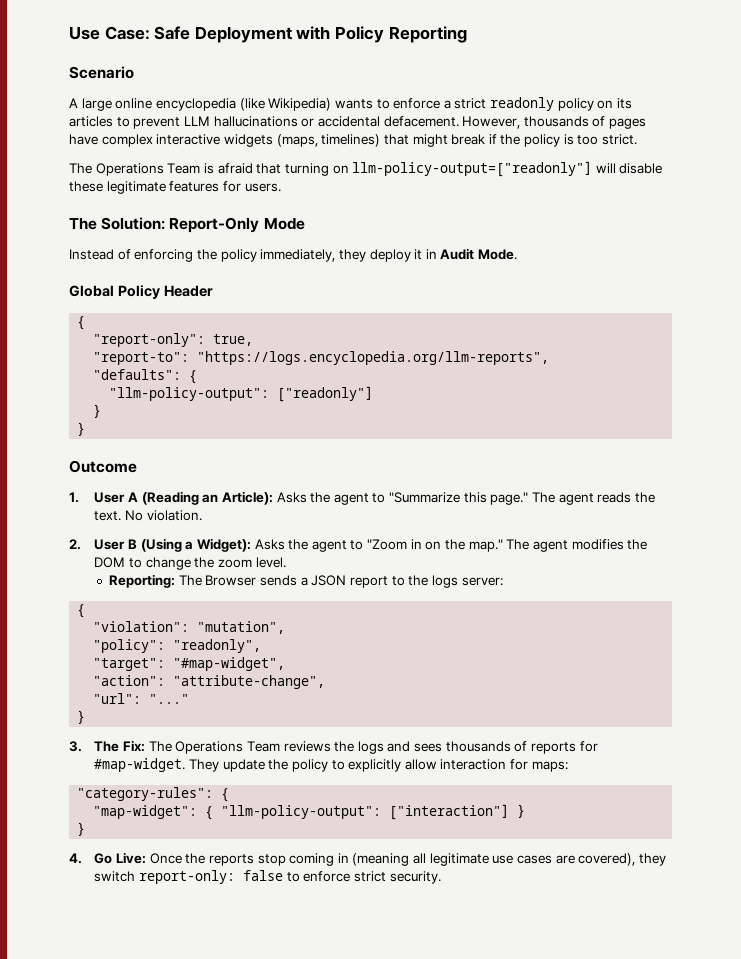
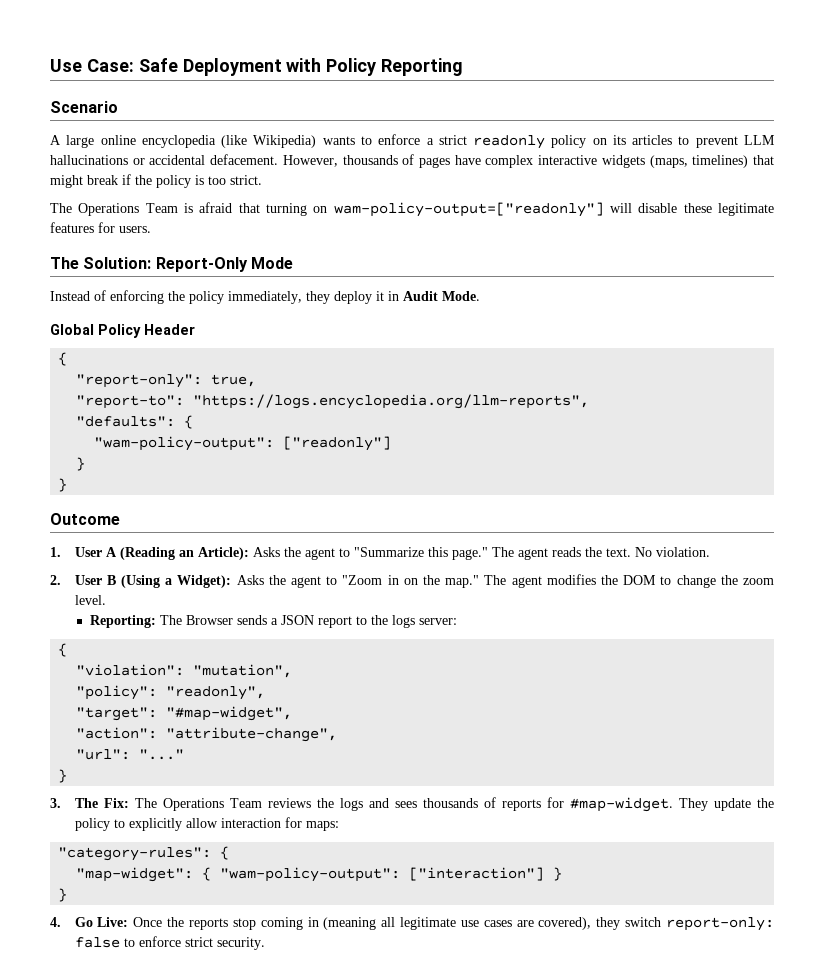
[352,161,593,177] llm-policy-output=["readonly"] -> [333,202,604,217] wam-policy-output=["readonly"]
[109,387,270,401] "llm-policy-output": -> [94,436,275,451] "wam-policy-output":
[221,805,382,819] "llm-policy-output": -> [220,867,401,882] "wam-policy-output":

